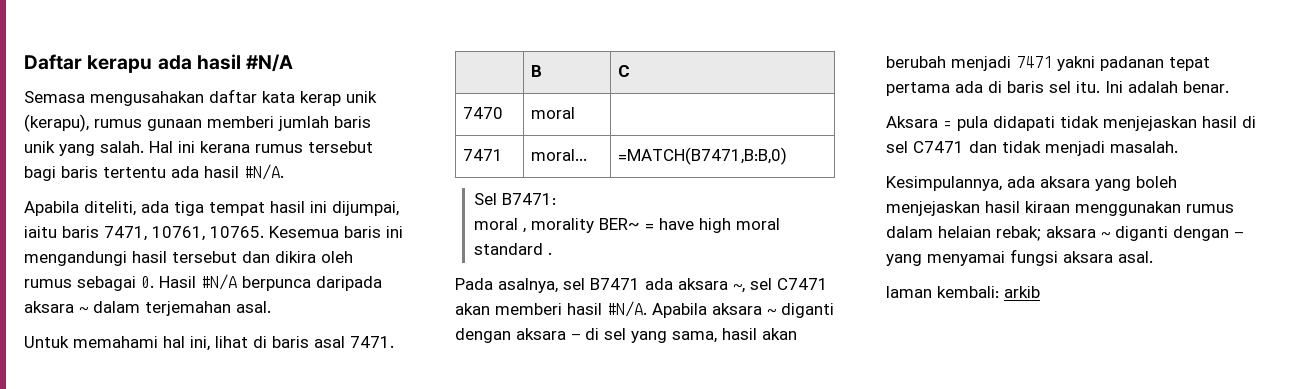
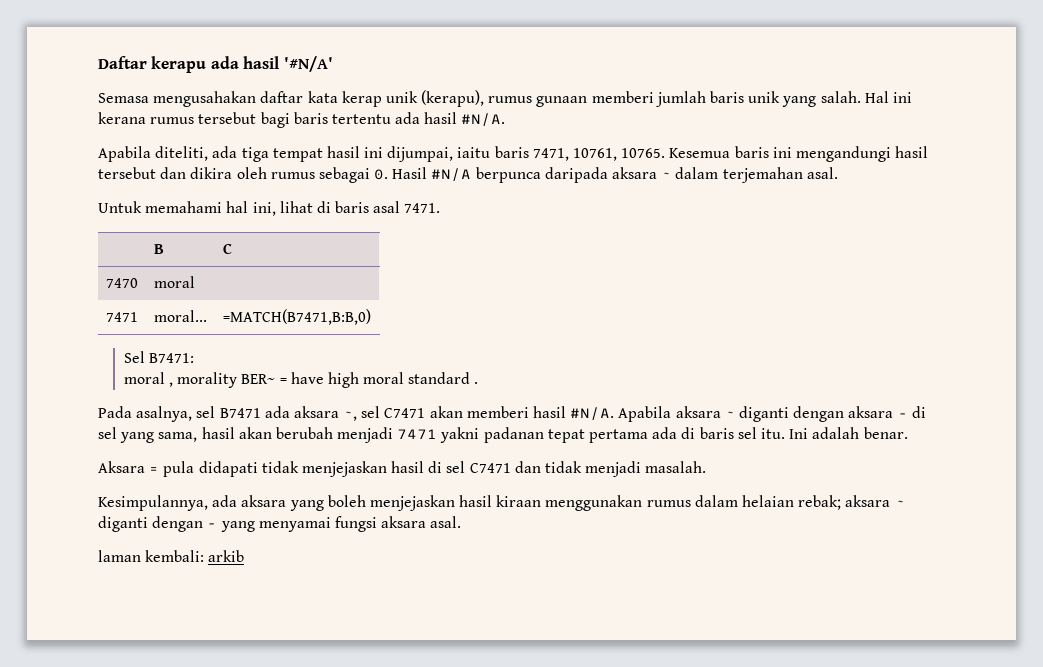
[246,54,294,72] #N/A -> [283,56,333,72] '#N/A'

